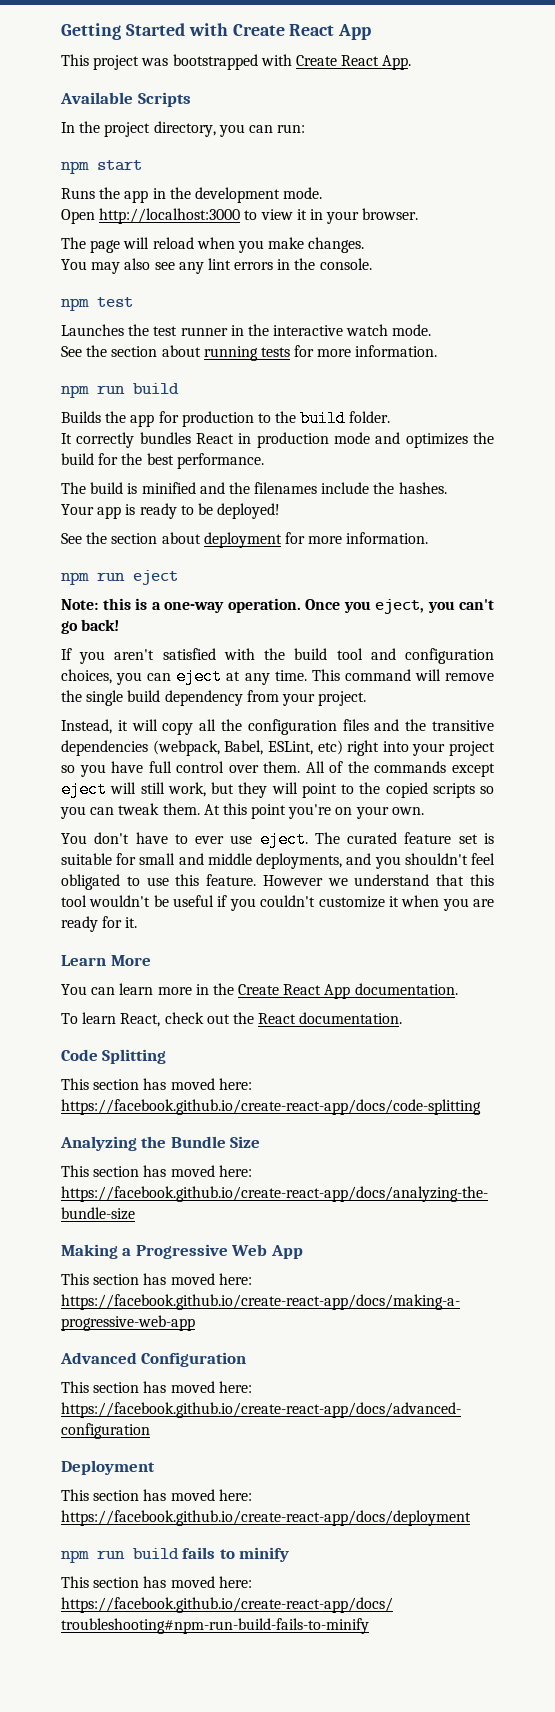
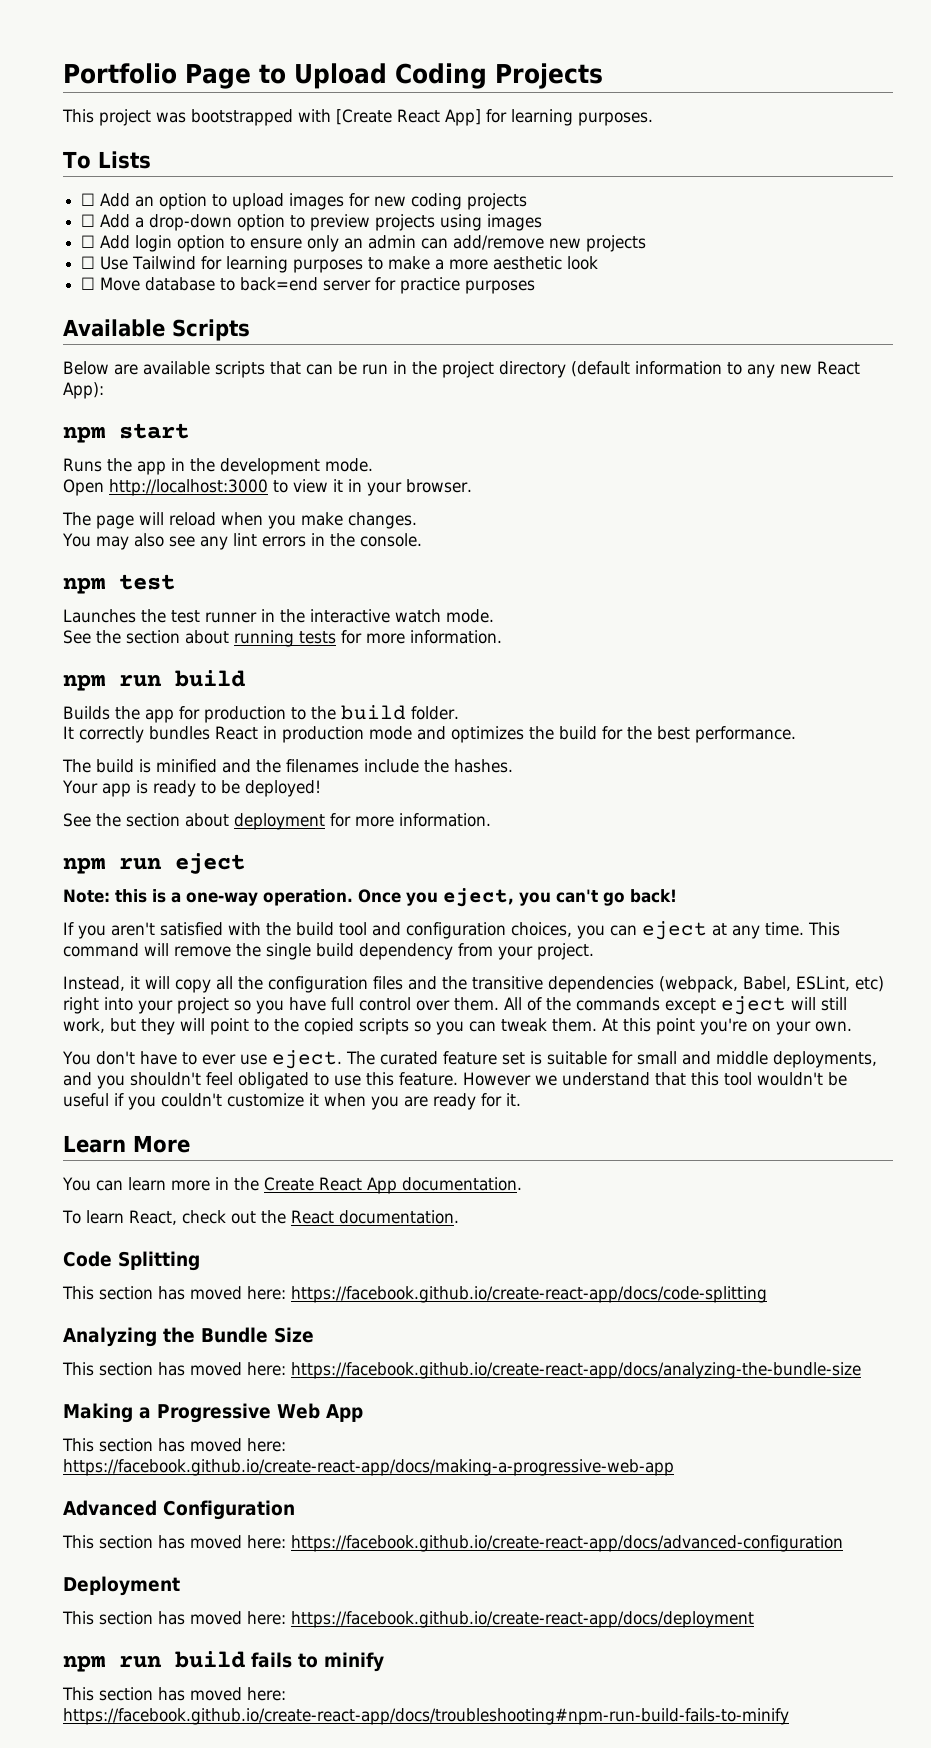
[61,23,372,40] Getting Started with Create React App -> [63,63,603,89] Portfolio Page to Upload Coding Projects
[295,55,412,70] [60,92,191,107] [61,121,306,137] Create React App. // Available Scripts // In the project directory, you can run: -> [336,109,653,126] [63,151,151,169] [81,193,528,210] [81,214,543,231] [81,235,647,252] [81,256,599,273] [81,277,536,294] [63,319,250,341] [63,361,860,378] [63,382,104,399] [Create React App] for learning purposes. // To Lists // ☐ Add an option to upload images for new coding projects // ☐ Add a drop-down option to preview projects using images // ☐ Add login option to ensure only an admin can add/remove new projects // ☐ Use Tailwind for learning purposes to make a more aesthetic look // ☐ Move database to back=end server for practice purposes // Available Scripts // Below are available scripts that can be run in the project directory (default information to any new React App):

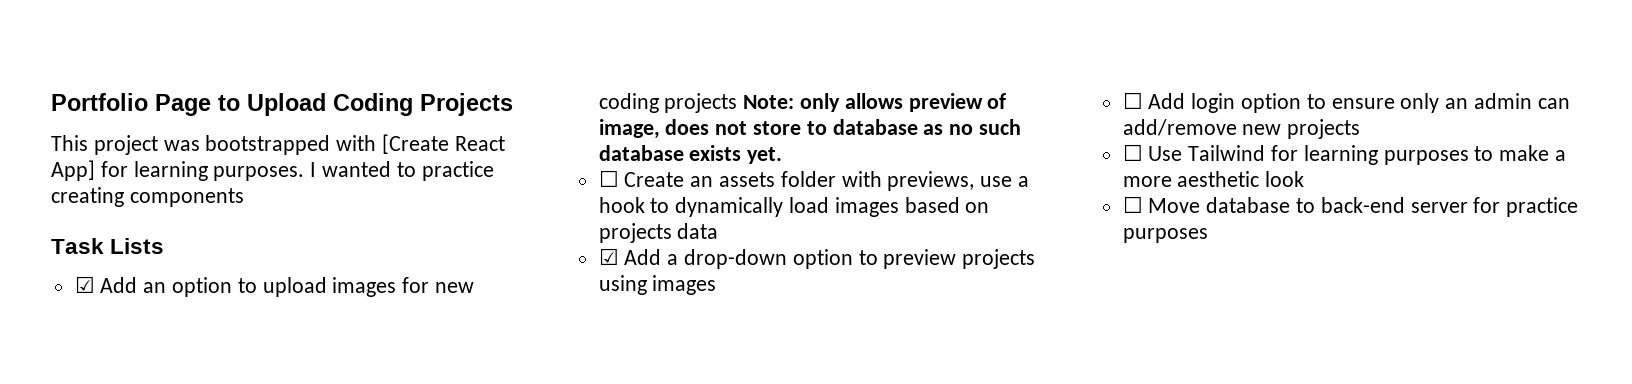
[63,151,91,169] // To -> [310,161,494,181] [51,187,244,207] [51,238,104,254] I wanted to practice creating components // Task
[81,193,96,206] ☐ -> [74,276,95,293] ☑
[81,214,96,227] // ☐ -> [743,93,1007,112] [598,119,1022,139] [598,145,783,164] [598,170,1030,191] [598,197,990,217] [598,223,719,243] [598,248,619,265] Note: only allows preview of image, does not store to database as no such database exists yet. // ☐ Create an assets folder with previews, use a hook to dynamically load images based on projects data // ☑
[240,277,319,291] back=end -> [1320,197,1405,213] back-end
[63,319,250,341] [63,361,860,378] [63,382,104,399] [63,423,189,443] [63,458,373,475] [63,479,472,496] [62,512,417,529] [62,533,422,550] [63,574,175,594] [63,609,494,623] [63,630,502,647] [63,670,245,691] [63,705,459,723] [63,726,796,743] [62,759,513,773] [62,780,321,797] [63,813,491,830] [63,853,245,874] [63,888,677,907] [63,921,840,940] [63,943,594,960] [63,976,884,993] [63,996,847,1015] [63,1018,852,1035] [62,1050,877,1069] [63,1072,847,1089] [63,1093,521,1110] [63,1135,190,1153] [62,1177,522,1194] [62,1210,459,1225] [63,1251,200,1271] [62,1286,767,1303] [63,1327,314,1347] [62,1362,861,1379] [63,1403,363,1423] [62,1438,286,1452] [63,1459,674,1476] [63,1500,295,1520] [62,1535,843,1552] [63,1576,180,1596] [62,1611,754,1628] [63,1651,384,1672] [62,1687,286,1701] [63,1708,789,1725] // Available Scripts // Below are available scripts that can be run in the project directory (default information to any new React App): // npm start // Runs the app in the development mode. // Open http://localhost:3000 to view it in your browser. // The page will reload when you make changes. // You may also see any lint errors in the console. // npm test // Launches the test runner in the interactive watch mode. // See the section about running tests for more information. // npm run build // Builds the app for production to the build folder. // It correctly bundles React in production mode and optimizes the build for the best performance. // The build is minified and the filenames include the hashes. // Your app is ready to be deployed! // See the section about deployment for more information. // npm run eject // Note: this is a one-way operation. Once you eject, you can't go back! // If you aren't satisfied with the build tool and configuration choices, you can eject at any time. This command will remove the single build dependency from your project. // Instead, it will copy all the configuration files and the transitive dependencies (webpack, Babel, ESLint, etc) right into your project so you have full control over them. All of the commands except eject will still work, but they will point to the copied scripts so you can tweak them. At this point you're on your own. // You don't have to ever use eject. The curated feature set is suitable for small and middle deployments, and you shouldn't feel obligated to use this feature. However we understand that this tool wouldn't be useful if you couldn't customize it when you are ready for it. // Learn More // You can learn more in the Create React App documentation. // To learn React, check out the React documentation. // Code Splitting // This section has moved here: https://facebook.github.io/create-react-app/docs/code-splitting // Analyzing the Bundle Size // This section has moved here: https://facebook.github.io/create-react-app/docs/analyzing-the-bundle-size // Making a Progressive Web App // This section has moved here: https://facebook.github.io/create-react-app/docs/making-a-progressive-web-app // Advanced Configuration // This section has moved here: https://facebook.github.io/create-react-app/docs/advanced-configuration // Deployment // This section has moved here: https://facebook.github.io/create-react-app/docs/deployment // npm run build fails to minify // This section has moved here: https://facebook.github.io/create-react-app/docs/troubleshooting#npm-run-build-fails-to-minify -> (1208, 235) none

